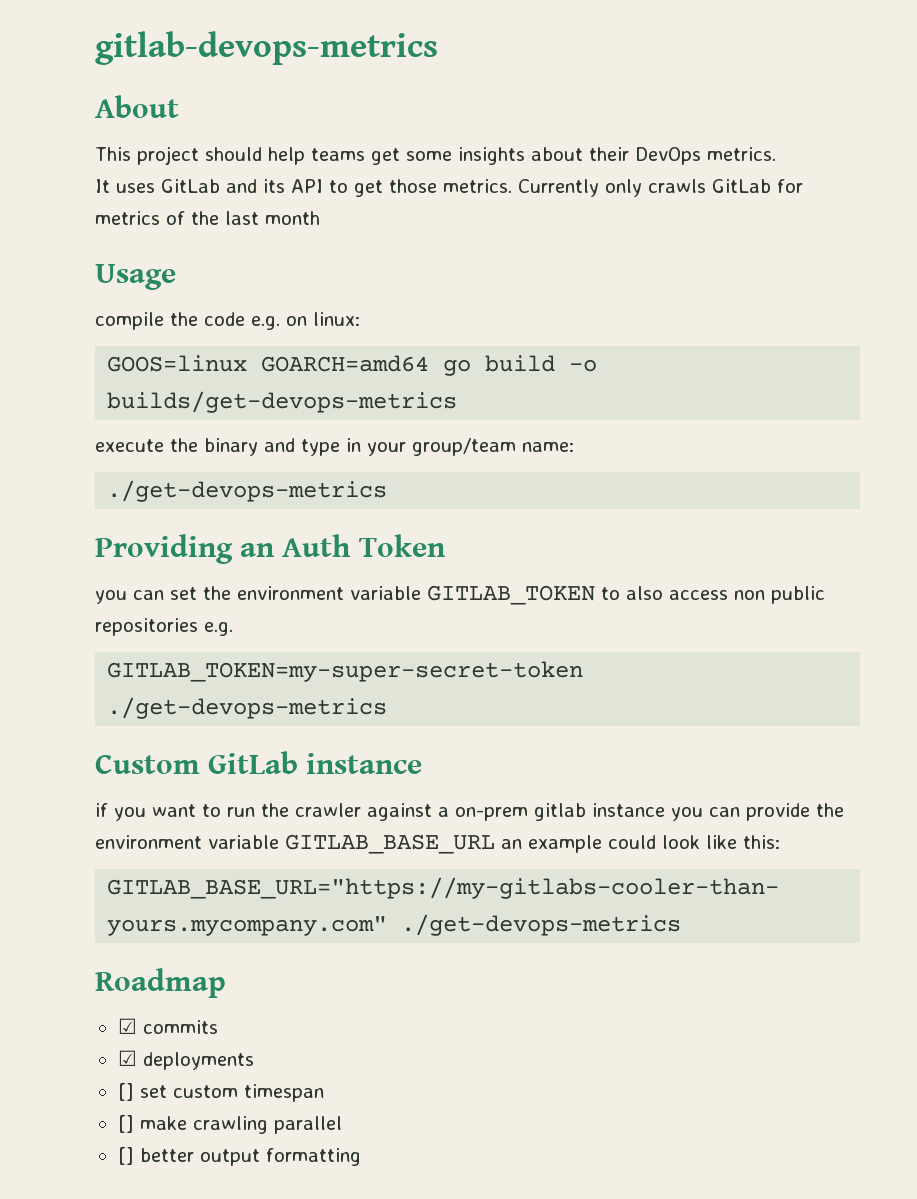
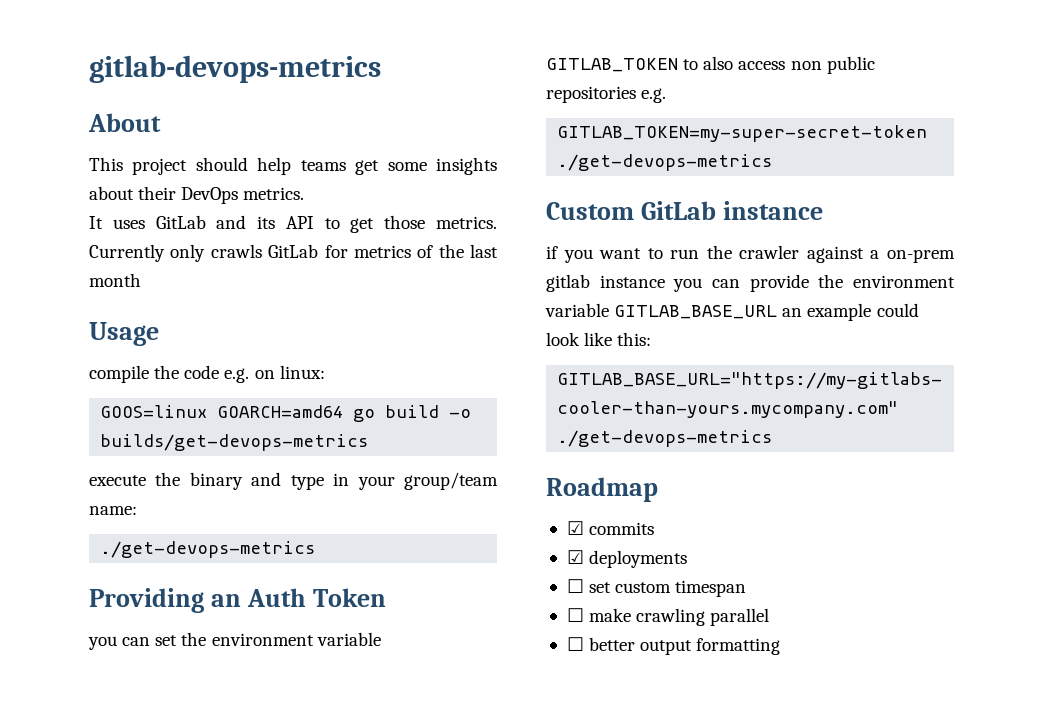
[117,1083,134,1101] [] -> [566,579,584,593] ☐
[117,1115,134,1133] [] -> [566,608,584,622] ☐
[117,1147,134,1165] [] -> [566,637,584,651] ☐

